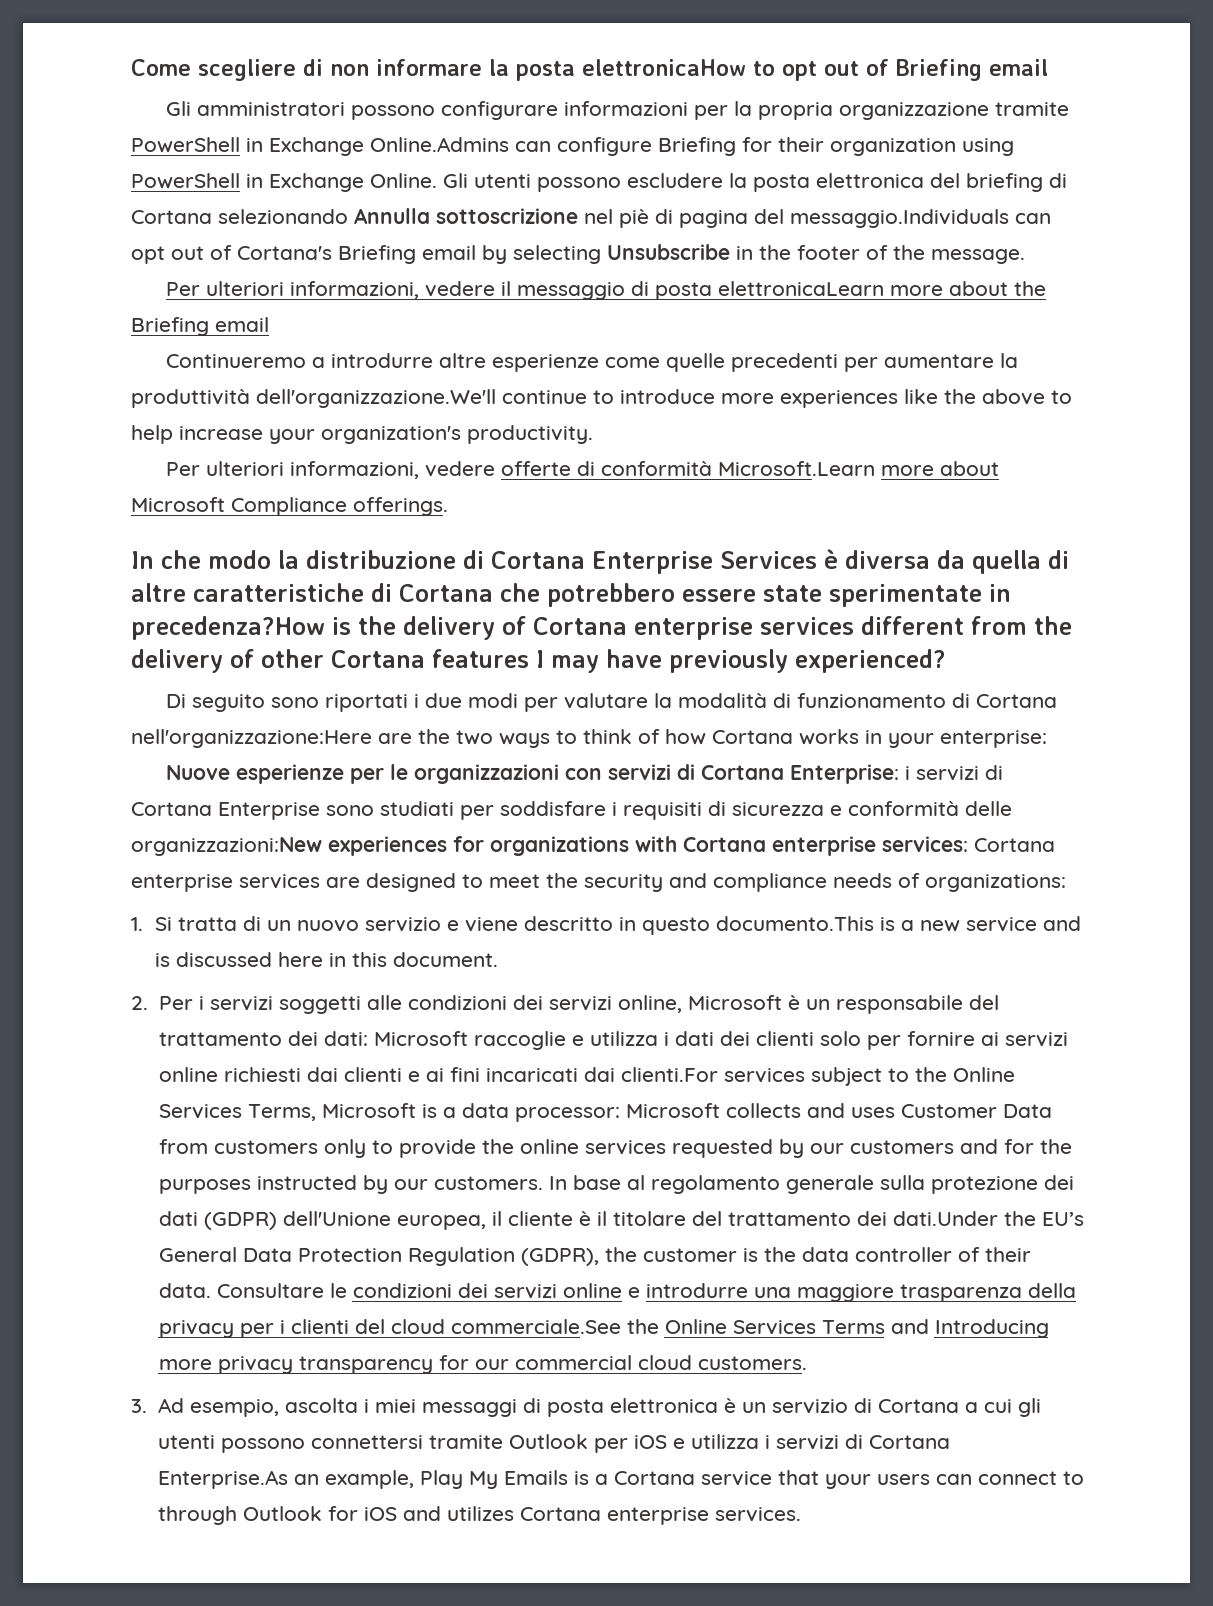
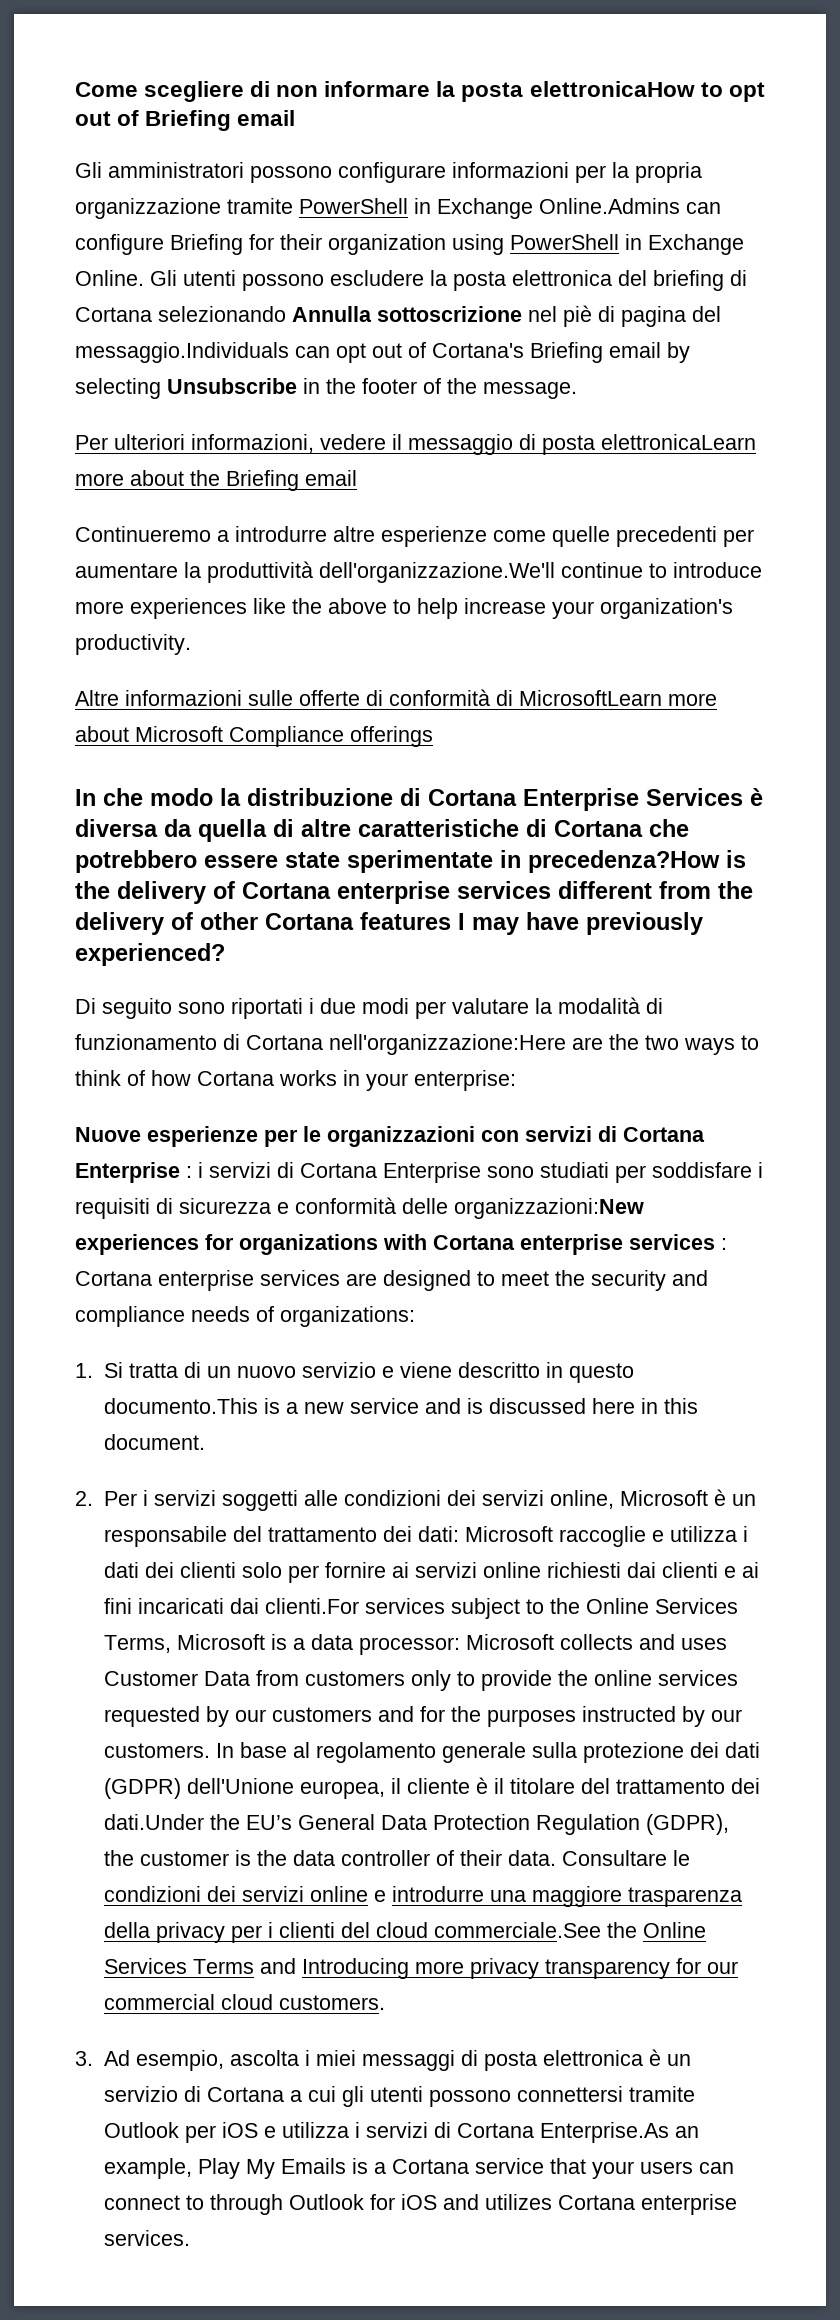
[166,461,496,479] Per ulteriori informazioni, vedere -> [75,690,293,706] Altre informazioni sulle
[718,461,876,476] Microsoft.Learn -> [496,690,662,706] di MicrosoftLearn
[353,497,448,516] offerings. -> [350,726,433,747] offerings
[790,764,900,784] Enterprise: -> [75,1162,192,1183] Enterprise :
[882,836,968,852] services: -> [629,1234,727,1250] services :

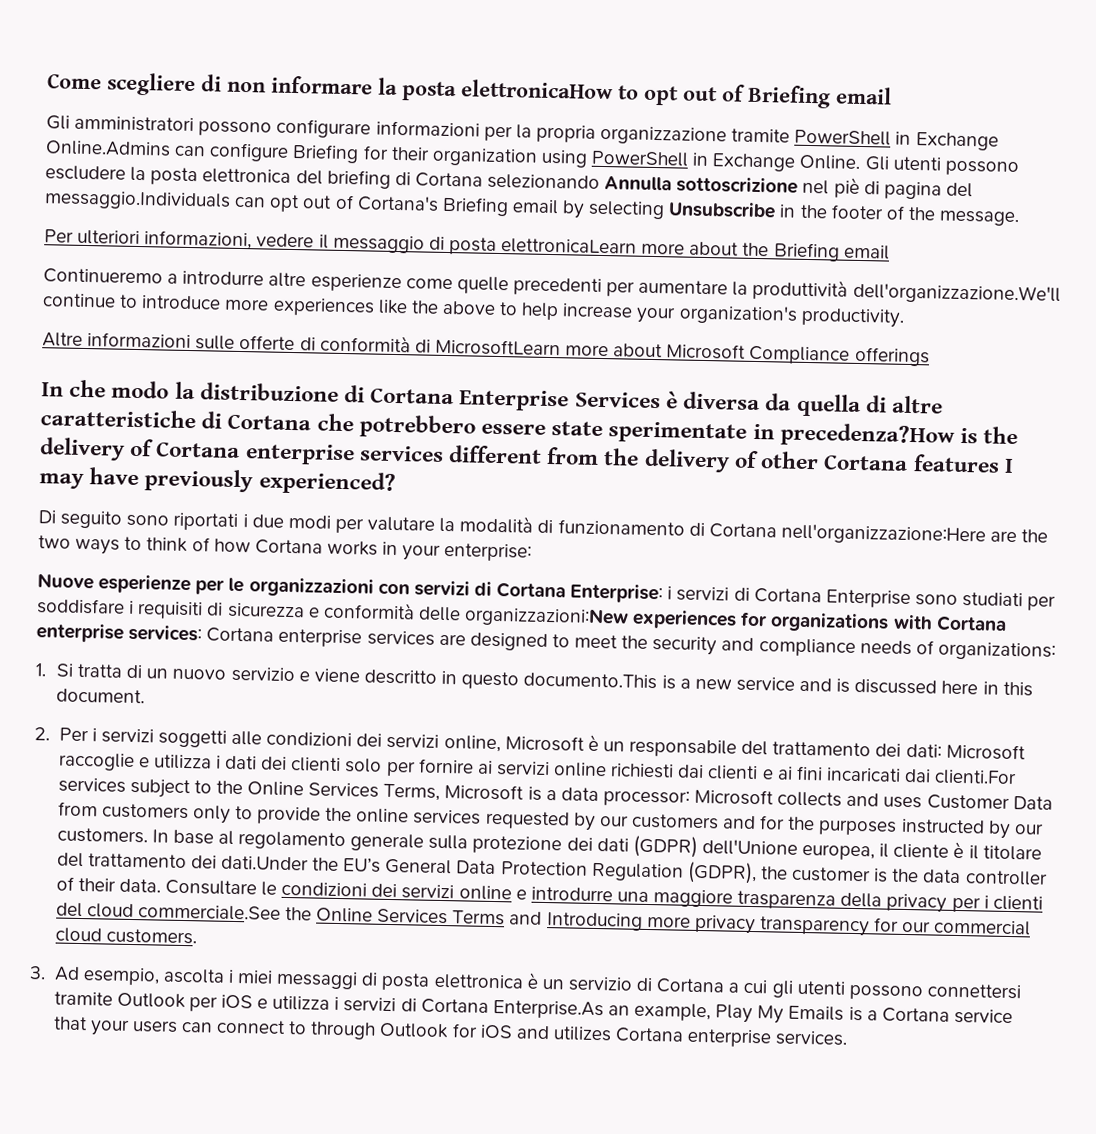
[75,1162,192,1183] Enterprise : -> [570,583,664,604] Enterprise:
[629,1234,727,1250] services : -> [128,624,203,642] services:

